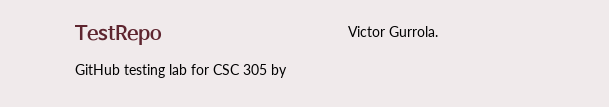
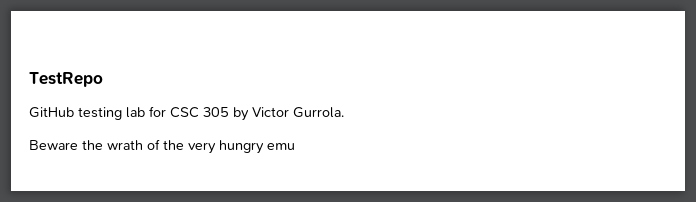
(438, 31) none -> [29,139,295,154] // Beware the wrath of the very hungry emu

